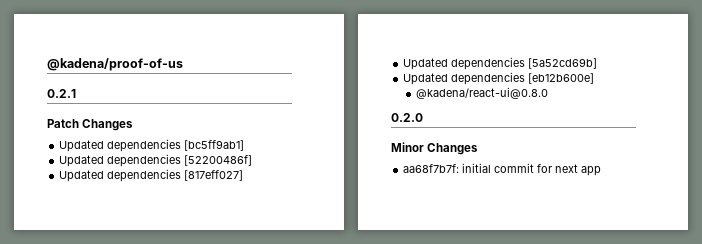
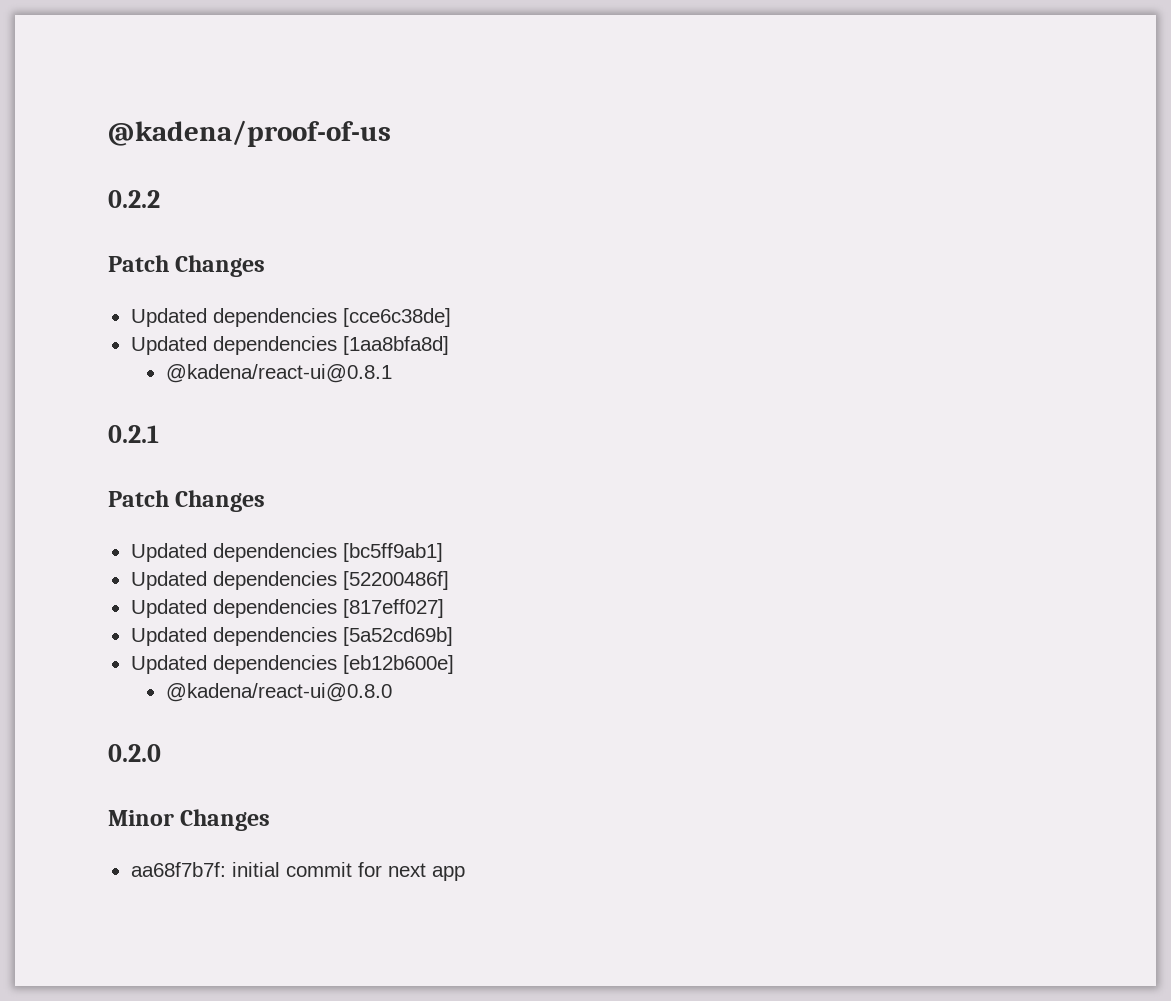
(183, 64) none -> [108,190,160,208] [108,255,266,277] [130,308,451,327] [130,336,449,355] [165,364,392,383] // 0.2.2 // Patch Changes // Updated dependencies [cce6c38de] // Updated dependencies [1aa8bfa8d] // @kadena/react-ui@0.8.1

